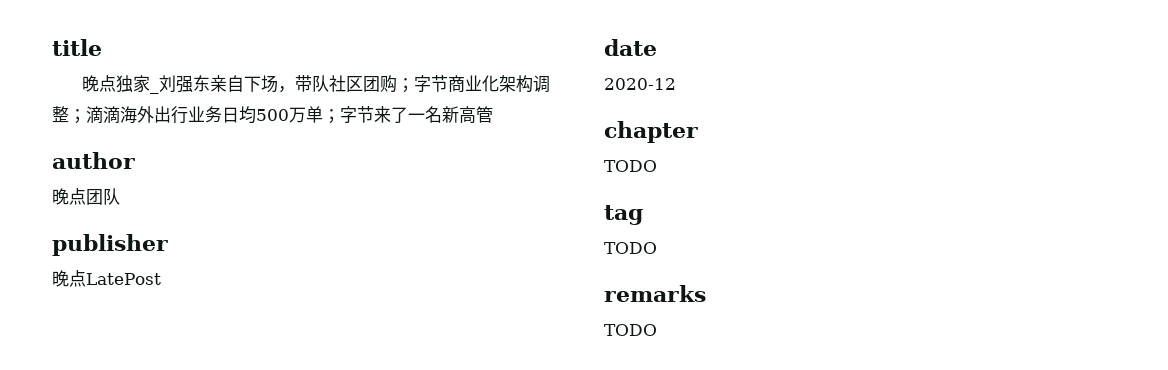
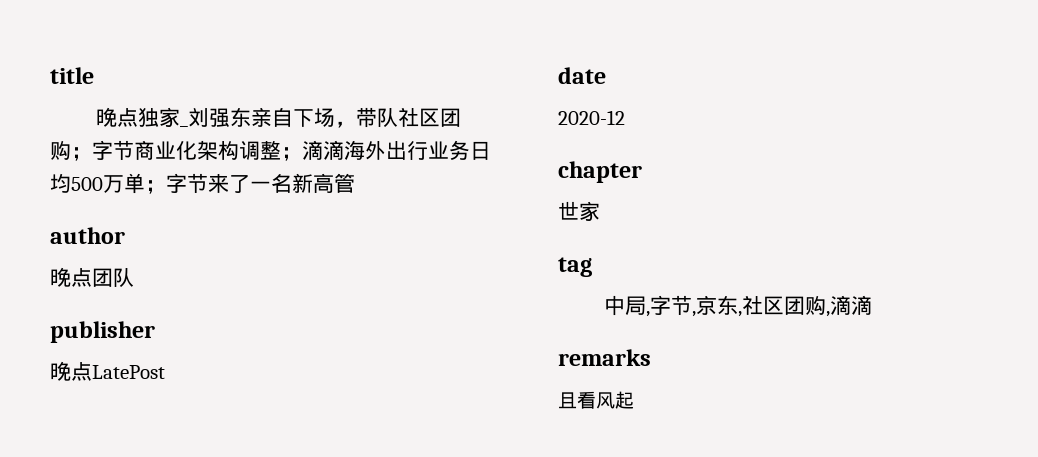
[604,160,657,172] TODO -> [558,201,600,221] 世家
[604,242,657,254] TODO -> [603,295,872,317] 中局,字节,京东,社区团购,滴滴
[604,324,657,336] TODO -> [558,391,634,409] 且看风起

